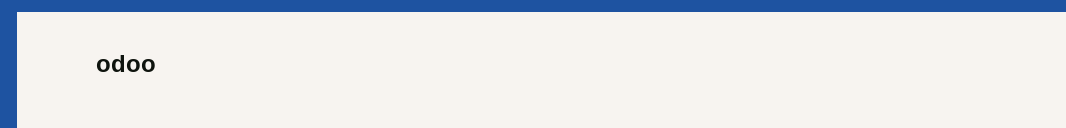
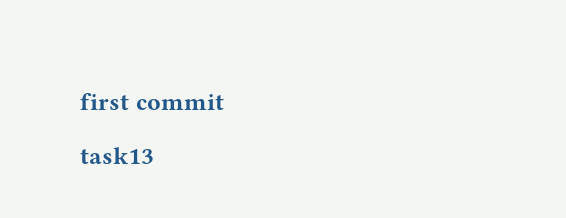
[96,55,156,72] odoo -> [80,93,224,110] [80,147,154,164] first commit // task13

